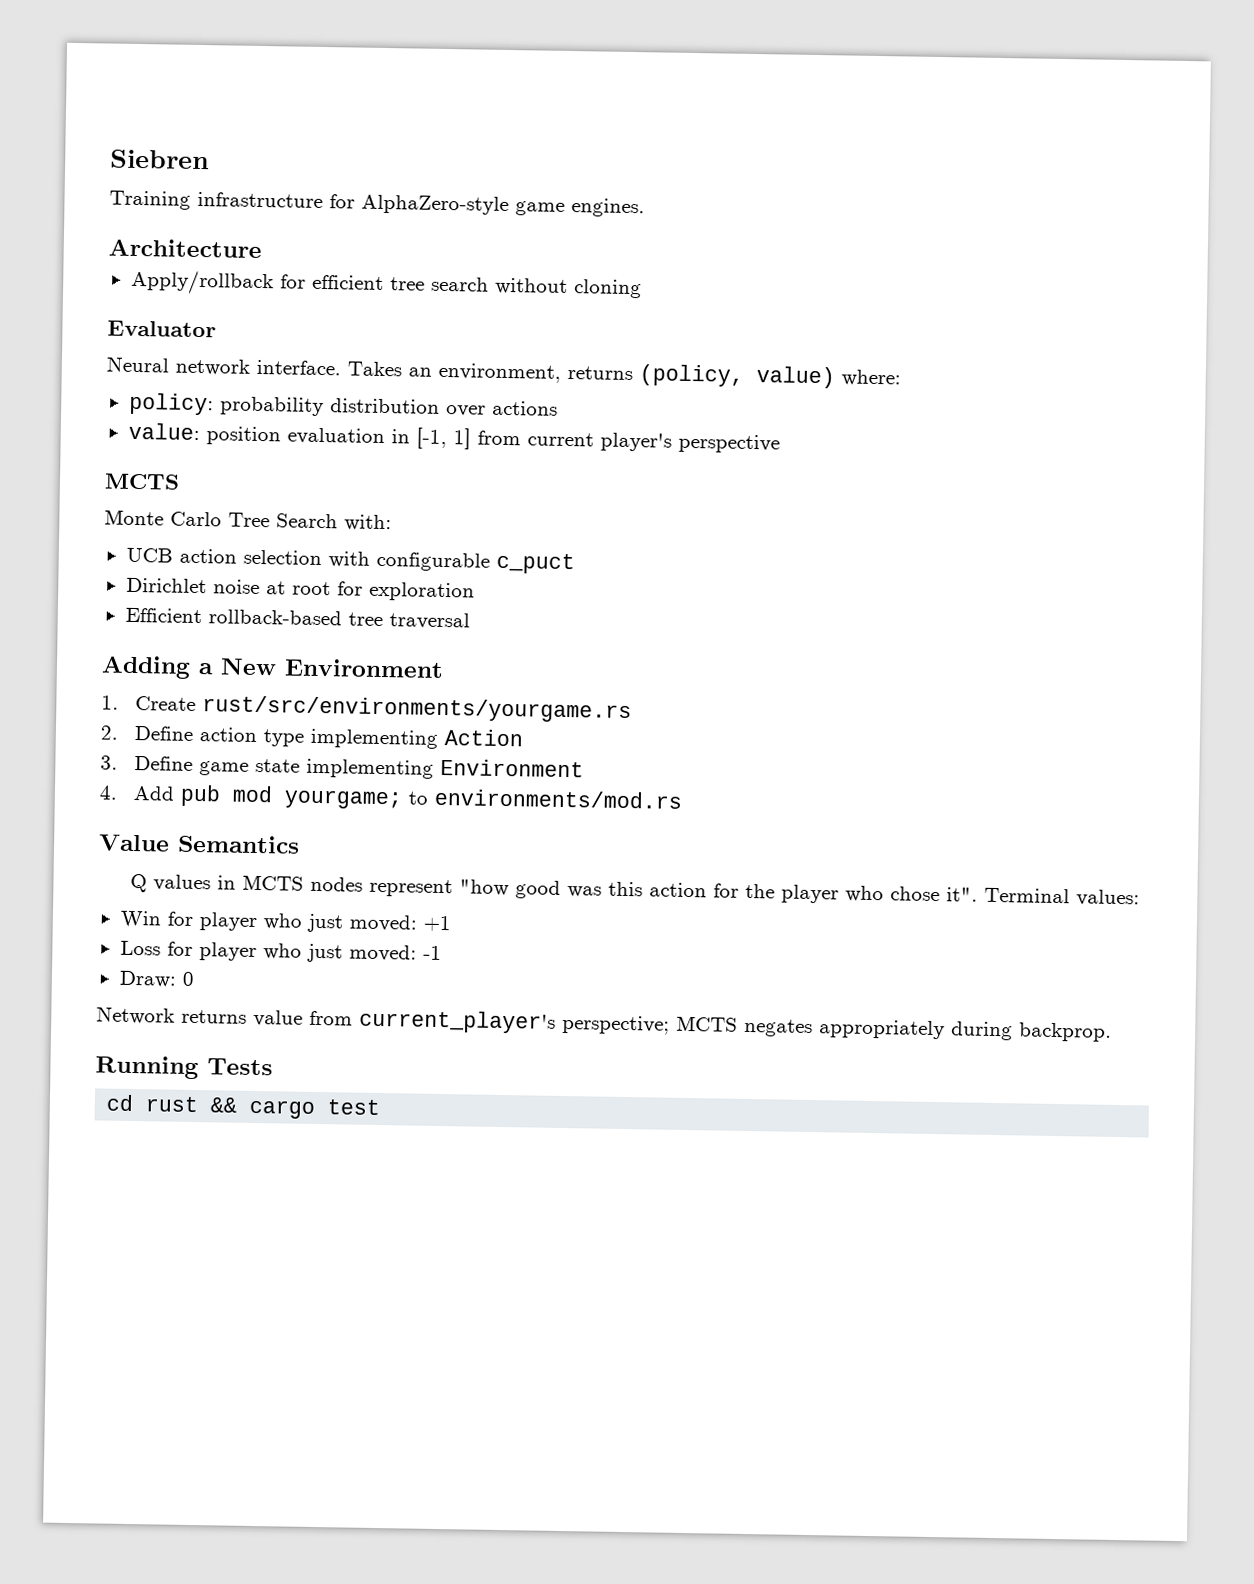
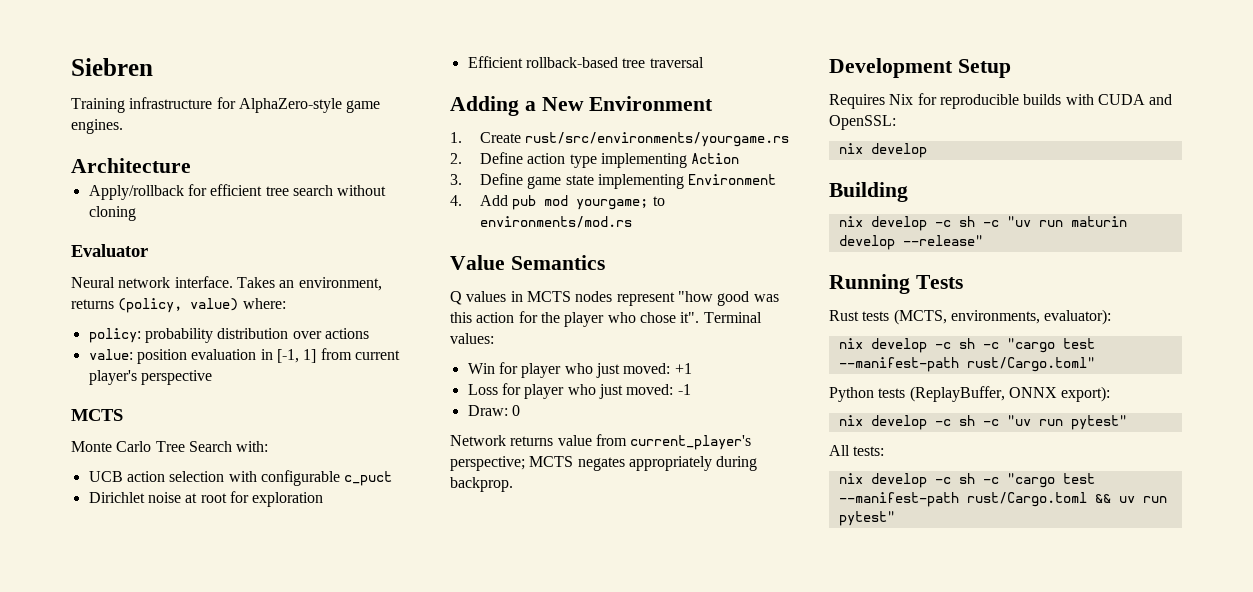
[95,1055,273,1080] [106,1094,381,1119] Running Tests // cd rust && cargo test -> [829,58,1011,78] [829,93,1173,109] [829,115,896,130] [838,143,927,158] [829,182,908,202] [838,216,1127,231] [838,235,983,250] [829,274,963,294] [829,309,1112,325] [838,338,1095,353] [838,357,1095,372] [829,386,1111,402] [838,415,1127,430] [829,445,885,456] [838,473,1095,488] [838,492,1167,507] [838,511,895,526] Development Setup // Requires Nix for reproducible builds with CUDA and OpenSSL: // nix develop // Building // nix develop -c sh -c "uv run maturin develop --release" // Running Tests // Rust tests (MCTS, environments, evaluator): // nix develop -c sh -c "cargo test --manifest-path rust/Cargo.toml" // Python tests (ReplayBuffer, ONNX export): // nix develop -c sh -c "uv run pytest" // All tests: // nix develop -c sh -c "cargo test --manifest-path rust/Cargo.toml && uv run pytest"

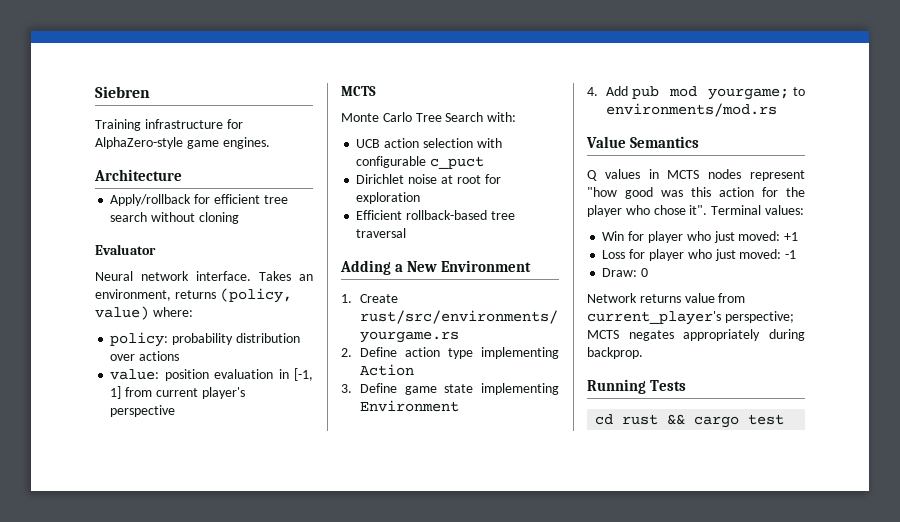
[829,58,1011,78] [829,93,1173,109] [829,115,896,130] [838,143,927,158] [829,182,908,202] [838,216,1127,231] [838,235,983,250] [829,274,963,294] [829,309,1112,325] [838,338,1095,353] [838,357,1095,372] [829,386,1111,402] [838,415,1127,430] [829,445,885,456] [838,473,1095,488] [838,492,1167,507] [838,511,895,526] Development Setup // Requires Nix for reproducible builds with CUDA and OpenSSL: // nix develop // Building // nix develop -c sh -c "uv run maturin develop --release" // Running Tests // Rust tests (MCTS, environments, evaluator): // nix develop -c sh -c "cargo test --manifest-path rust/Cargo.toml" // Python tests (ReplayBuffer, ONNX export): // nix develop -c sh -c "uv run pytest" // All tests: // nix develop -c sh -c "cargo test --manifest-path rust/Cargo.toml && uv run pytest" -> [587,379,687,394] [595,414,785,428] Running Tests // cd rust && cargo test

